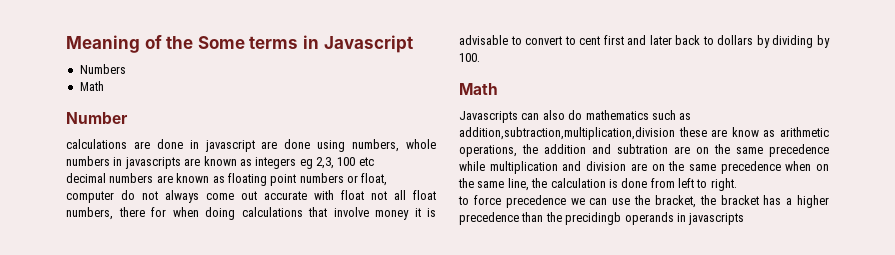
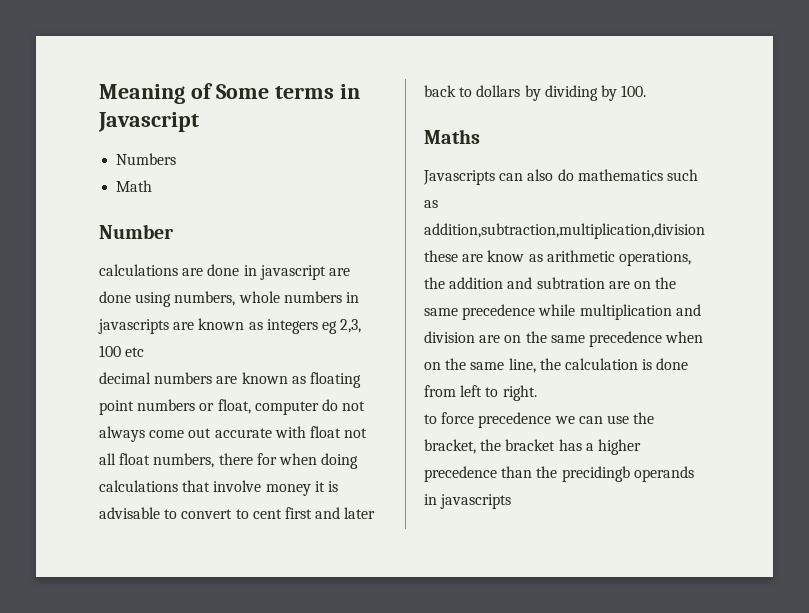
[166,36,194,49] the -> (213, 91) none
[459,83,498,95] Math -> [424,129,480,144] Maths

